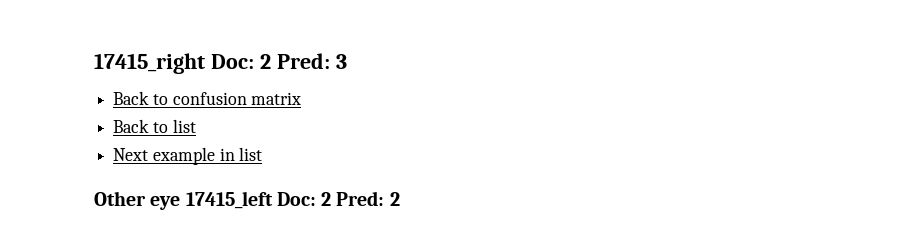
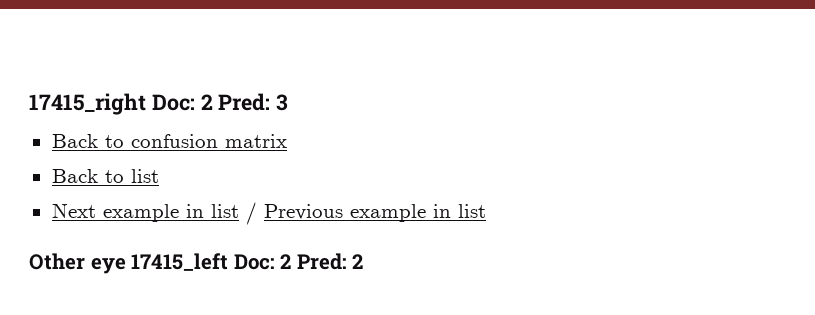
(263, 154) none -> [245,202,486,225] / Previous example in list

